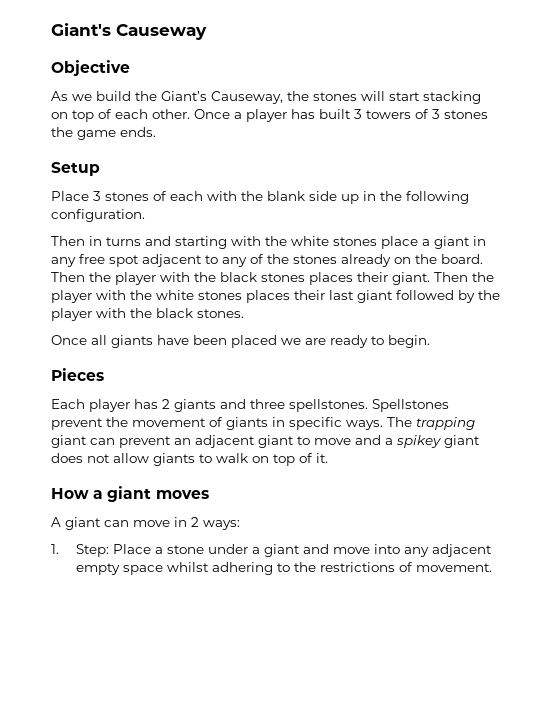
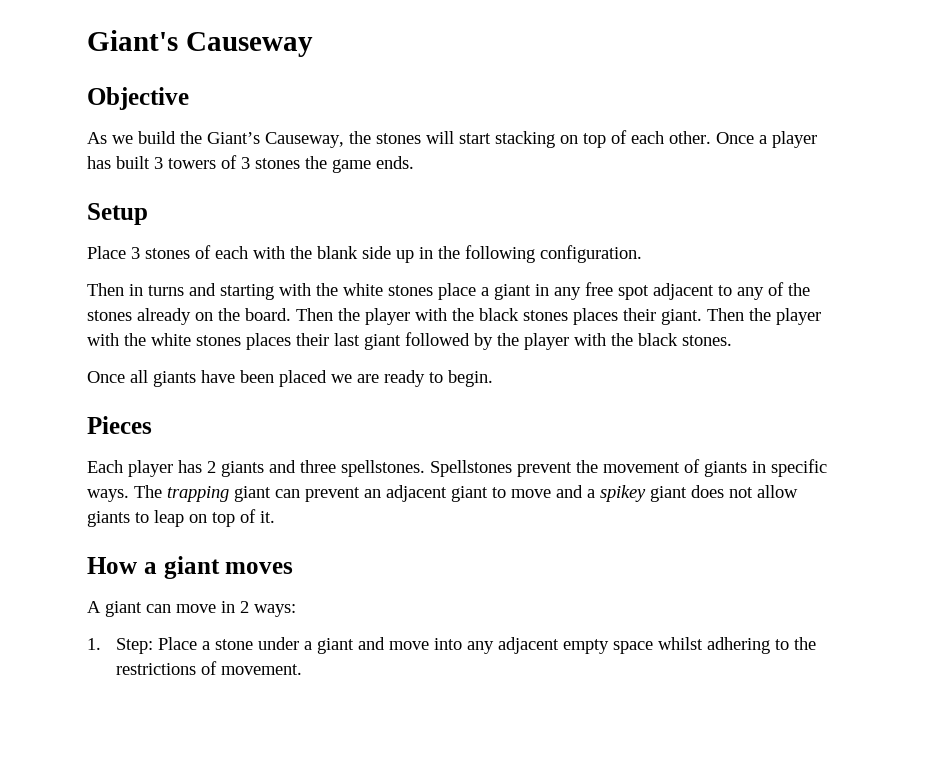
[216,453,248,463] walk -> [154,510,184,527] leap

